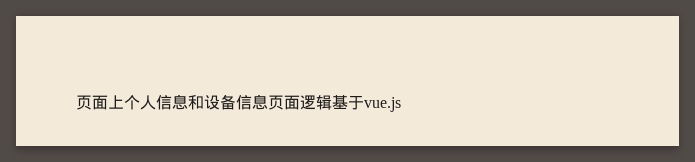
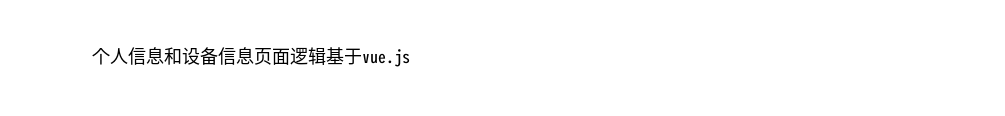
[76,95,124,110] 页面上 -> (92, 56) none

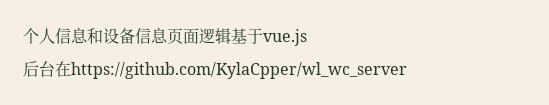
(410, 58) none -> [23,61,407,79] // 后台在https://github.com/KylaCpper/wl_wc_server

